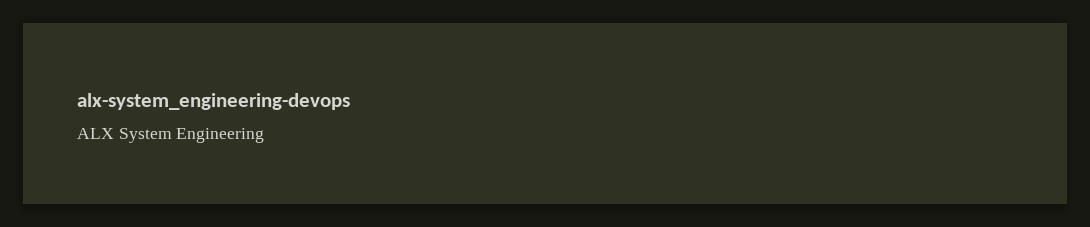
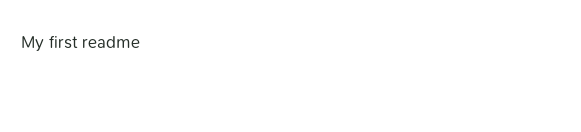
[77,93,350,110] [77,128,265,143] alx-system_engineering-devops // ALX System Engineering -> [21,35,141,52] My first readme

